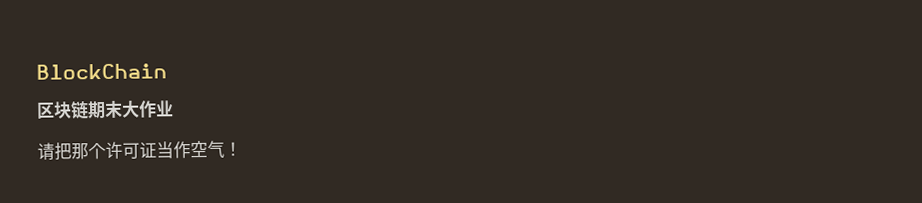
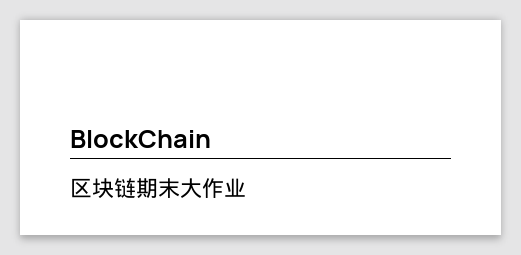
[37,140,242,161] // 请把那个许可证当作空气！ -> (246, 187) none

